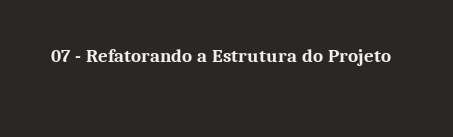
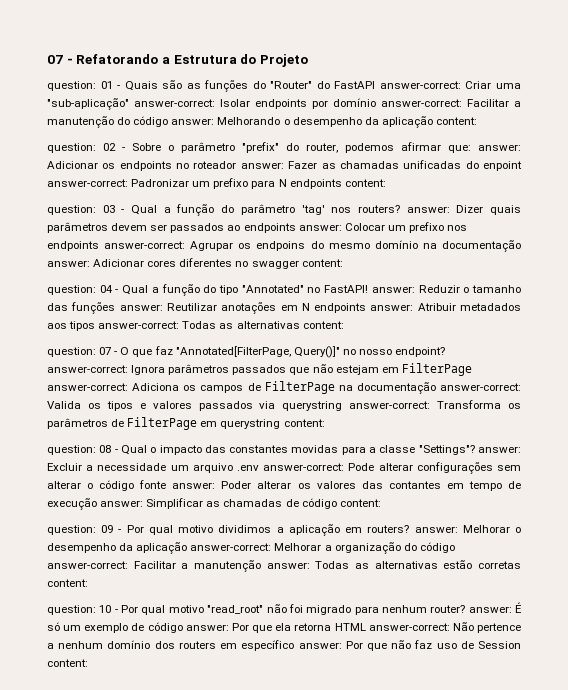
(391, 57) none -> [47,80,521,92] [47,98,521,110] [47,116,477,128] [47,142,521,153] [47,160,523,171] [47,178,386,189] [47,204,521,216] [47,222,468,233] [47,240,521,252] [47,258,343,269] [47,284,521,296] [47,302,521,314] [47,321,344,331] [47,346,446,358] [47,363,472,376] [47,381,521,394] [47,400,521,411] [47,417,325,430] [47,445,522,455] [47,462,521,474] [47,480,522,491] [47,498,381,510] [47,524,521,536] [47,542,455,554] [47,560,521,572] [47,579,88,587] [47,602,522,615] [47,622,521,633] [47,640,521,651] [47,659,88,667] // question: 01 - Quais são as funções do "Router" do FastAPI answer-correct: Criar uma "sub-aplicação" answer-correct: Isolar endpoints por domínio answer-correct: Facilitar a manutenção do código answer: Melhorando o desempenho da aplicação content: // question: 02 - Sobre o parâmetro "prefix" do router, podemos afirmar que: answer: Adicionar os endpoints no roteador answer: Fazer as chamadas unificadas do enpoint answer-correct: Padronizar um prefixo para N endpoints content: // question: 03 - Qual a função do parâmetro 'tag' nos routers? answer: Dizer quais parâmetros devem ser passados ao endpoints answer: Colocar um prefixo nos endpoints answer-correct: Agrupar os endpoins do mesmo domínio na documentação answer: Adicionar cores diferentes no swagger content: // question: 04 - Qual a função do tipo "Annotated" no FastAPI! answer: Reduzir o tamanho das funções answer: Reutilizar anotações em N endpoints answer: Atribuir metadados aos tipos answer-correct: Todas as alternativas content: // question: 07 - O que faz "Annotated[FilterPage, Query()]" no nosso endpoint? answer-correct: Ignora parâmetros passados que não estejam em FilterPage answer-correct: Adiciona os campos de FilterPage na documentação answer-correct: Valida os tipos e valores passados via querystring answer-correct: Transforma os parâmetros de FilterPage em querystring content: // question: 08 - Qual o impacto das constantes movidas para a classe "Settings"? answer: Excluir a necessidade um arquivo .env answer-correct: Pode alterar configurações sem alterar o código fonte answer: Poder alterar os valores das contantes em tempo de execução answer: Simplificar as chamadas de código content: // question: 09 - Por qual motivo dividimos a aplicação em routers? answer: Melhorar o desempenho da aplicação answer-correct: Melhorar a organização do código answer-correct: Facilitar a manutenção answer: Todas as alternativas estão corretas content: // question: 10 - Por qual motivo "read_root" não foi migrado para nenhum router? answer: É só um exemplo de código answer: Por que ela retorna HTML answer-correct: Não pertence a nenhum domínio dos routers em específico answer: Por que não faz uso de Session content:

